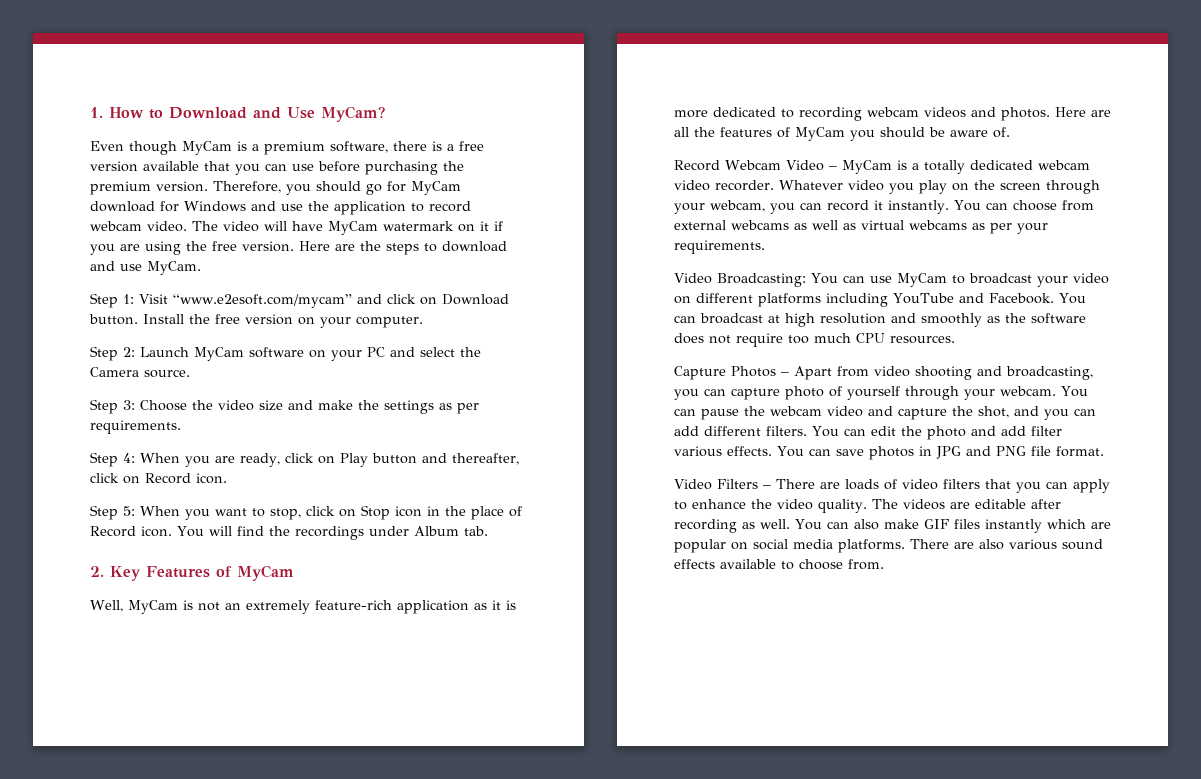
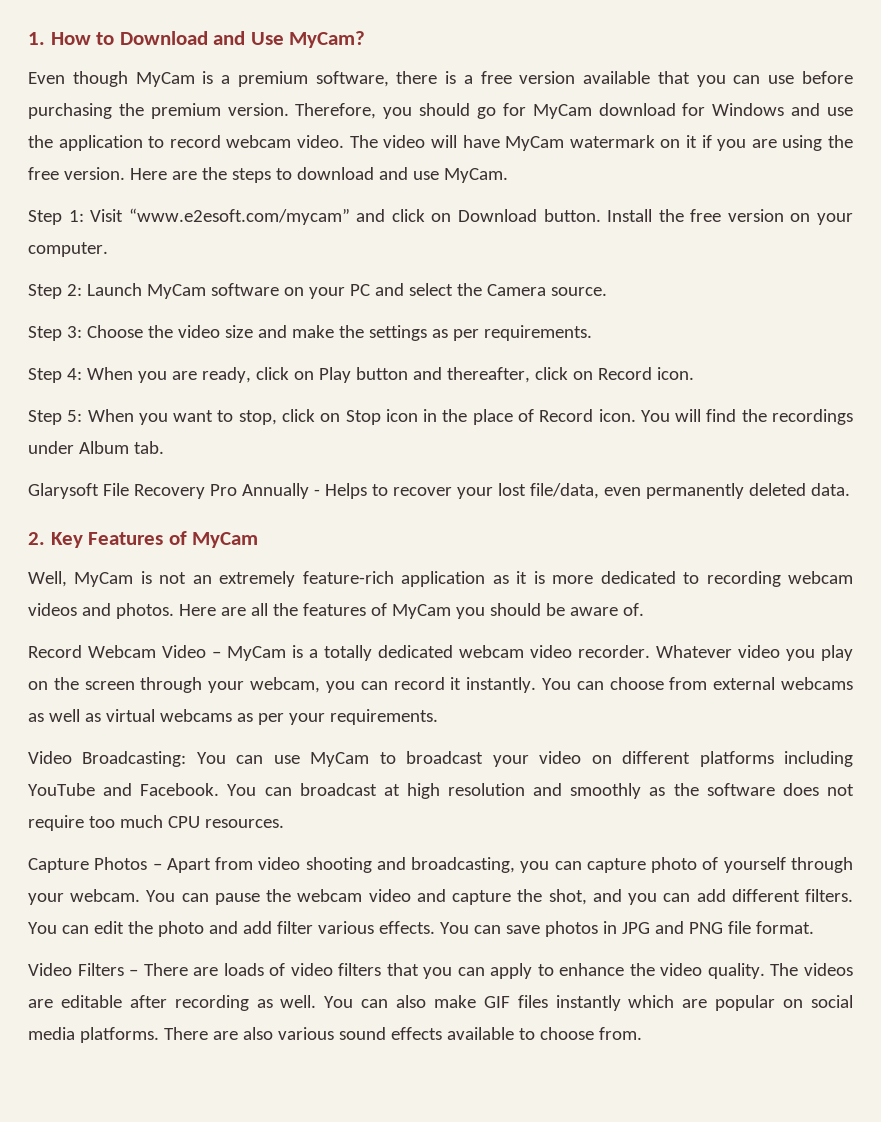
(488, 531) none -> [28,483,850,499] // Glarysoft File Recovery Pro Annually - Helps to recover your lost file/data, even permanently deleted data.

